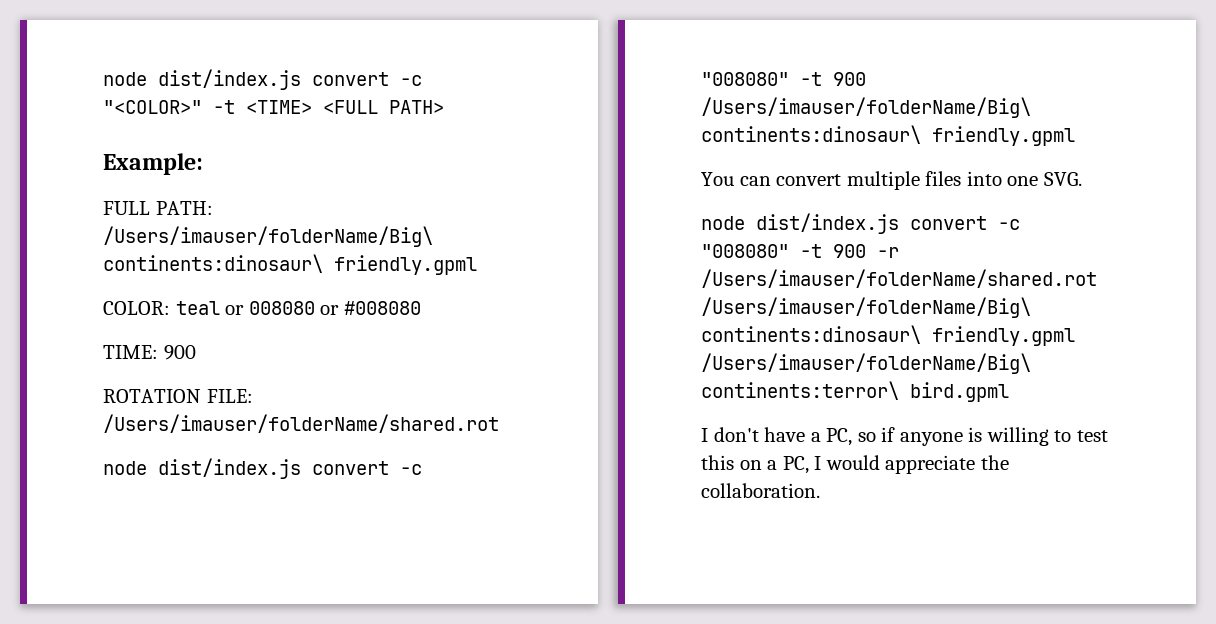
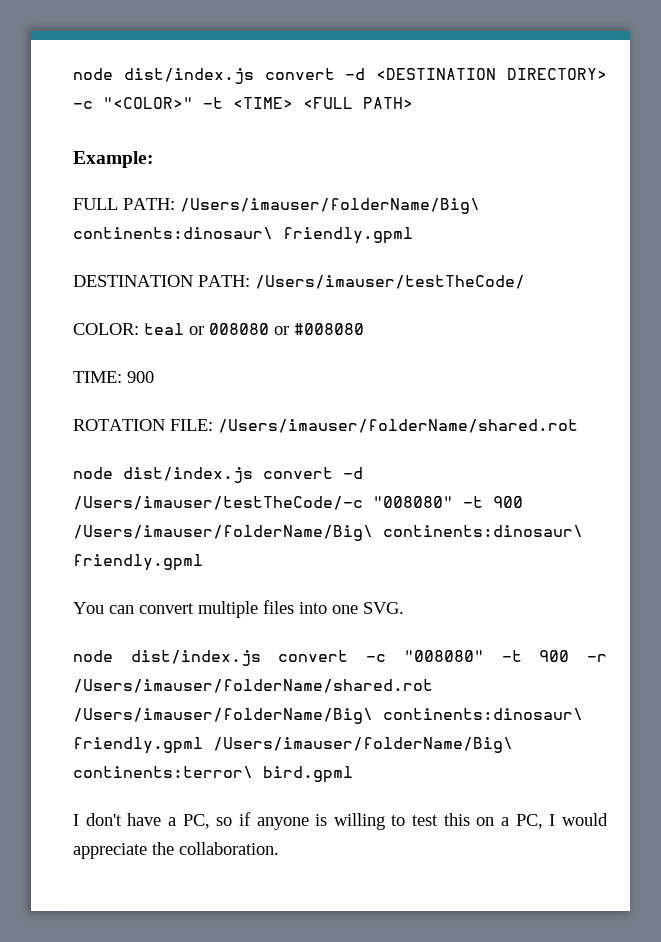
[103,69,389,90] node dist/index.js convert -> [73,68,607,84] node dist/index.js convert -d <DESTINATION DIRECTORY>
(477, 265) none -> [73,275,525,289] // DESTINATION PATH: /Users/imauser/testTheCode/
[400,464,422,475] -c -> [343,467,363,479] [73,496,363,510] -d /Users/imauser/testTheCode/-c

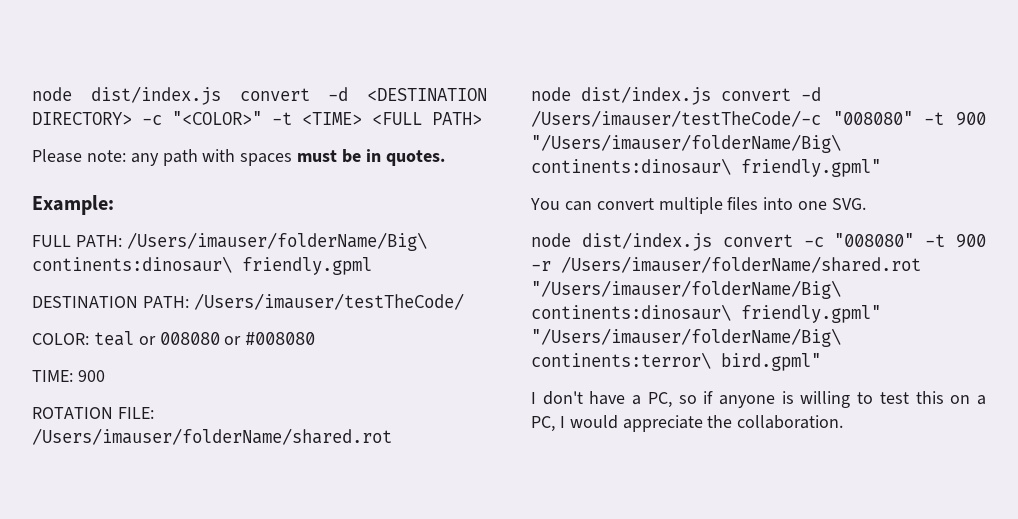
(413, 103) none -> [32,149,445,166] // Please note: any path with spaces must be in quotes.
[73,525,583,541] [73,554,203,571] /Users/imauser/folderName/Big\ continents:dinosaur\ friendly.gpml -> [531,134,841,153] [531,158,881,177] "/Users/imauser/folderName/Big\ continents:dinosaur\ friendly.gpml"
[73,708,583,724] [73,737,513,754] [73,766,353,783] /Users/imauser/folderName/Big\ continents:dinosaur\ friendly.gpml /Users/imauser/folderName/Big\ continents:terror\ bird.gpml -> [531,280,841,299] [531,304,881,323] [531,328,841,347] [531,352,821,371] "/Users/imauser/folderName/Big\ continents:dinosaur\ friendly.gpml" "/Users/imauser/folderName/Big\ continents:terror\ bird.gpml"

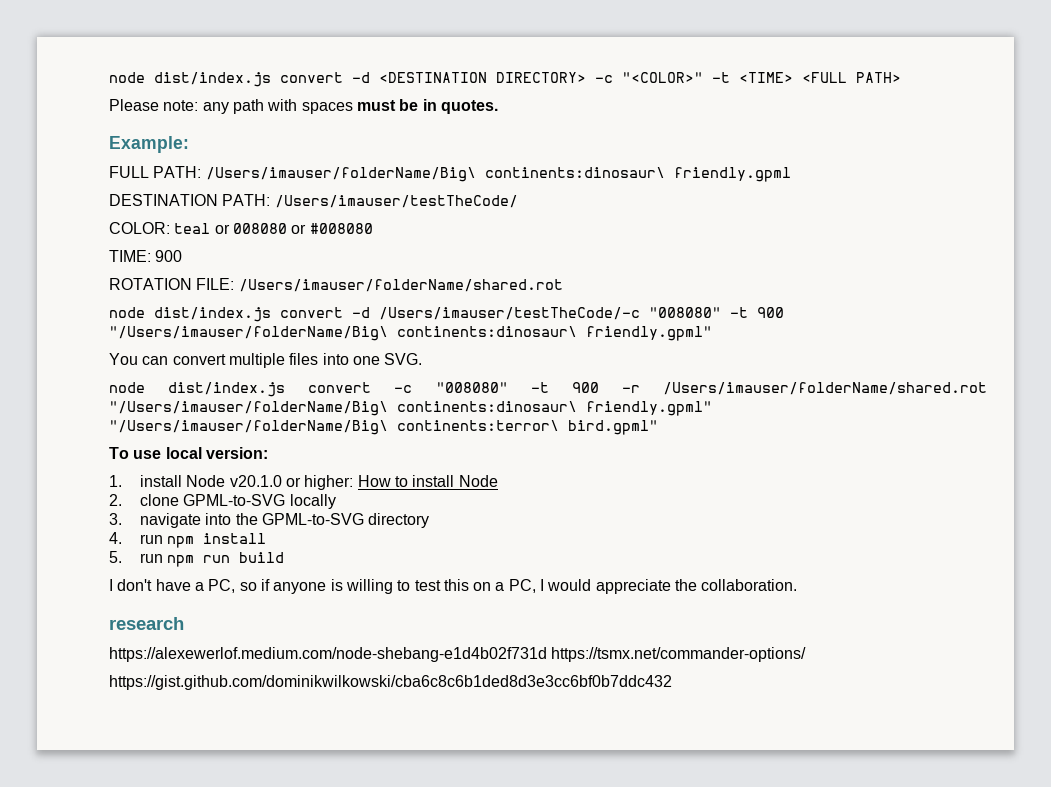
(821, 362) none -> [109,447,268,459] [109,475,498,490] [109,494,336,509] [109,513,430,528] [109,532,267,548] [109,551,285,567] // To use local version: // 1. install Node v20.1.0 or higher: How to install Node // 2. clone GPML-to-SVG locally // 3. navigate into the GPML-to-SVG directory // 4. run npm install // 5. run npm run build
(844, 422) none -> [109,617,184,630] [109,647,807,662] [109,675,672,690] // research // https://alexewerlof.medium.com/node-shebang-e1d4b02f731d https://tsmx.net/commander-options/ // https://gist.github.com/dominikwilkowski/cba6c8c6b1ded8d3e3cc6bf0b7ddc432

